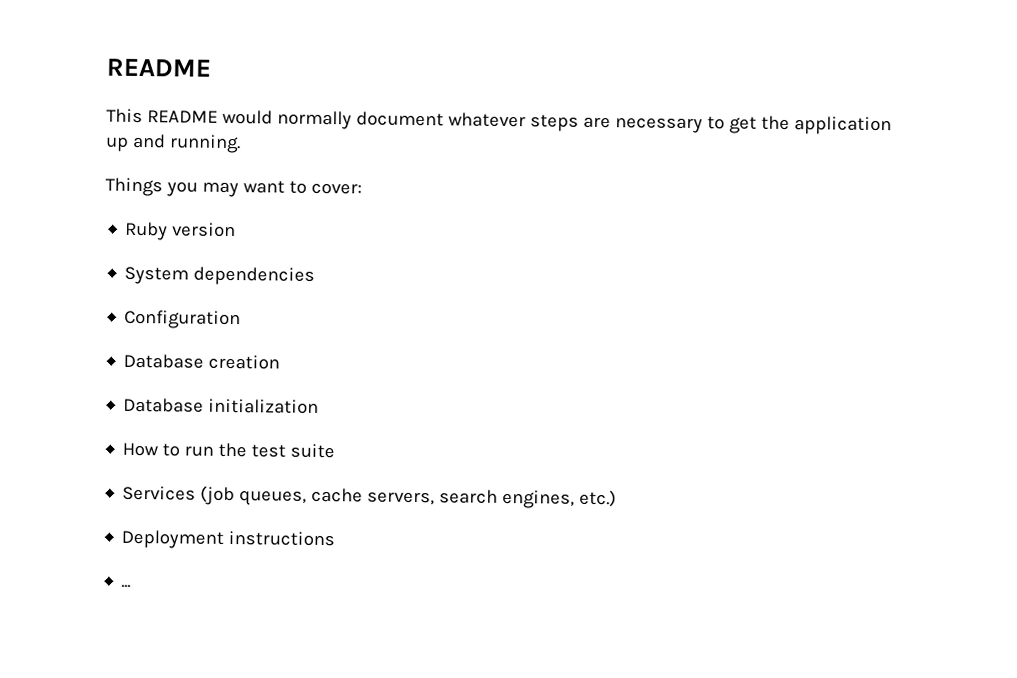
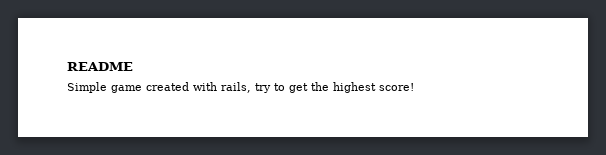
[106,108,892,136] [106,133,241,154] [105,177,362,198] [125,221,237,241] [124,266,316,286] [124,309,242,330] [123,353,281,370] [123,397,320,414] [122,442,336,459] [122,485,618,509] [121,529,336,549] [121,584,132,588] This README would normally document whatever steps are necessary to get the application up and running. // Things you may want to cover: // Ruby version // System dependencies // Configuration // Database creation // Database initialization // How to run the test suite // Services (job queues, cache servers, search engines, etc.) // Deployment instructions // ... -> [67,82,414,93] Simple game created with rails, try to get the highest score!

